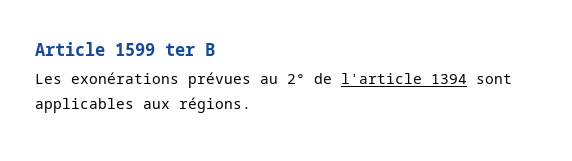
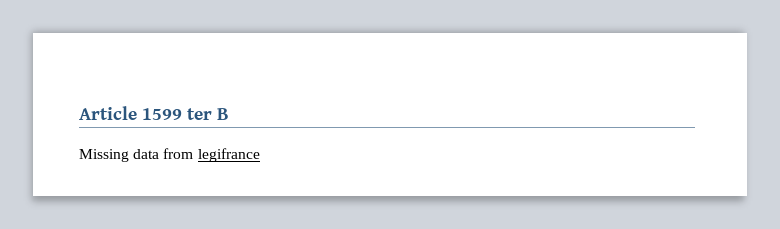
[35,72,512,88] [35,97,251,113] Les exonérations prévues au 2° de l'article 1394 sont applicables aux régions. -> [79,148,260,162] Missing data from legifrance

